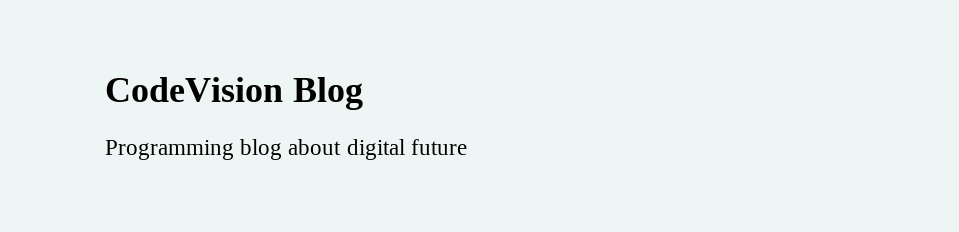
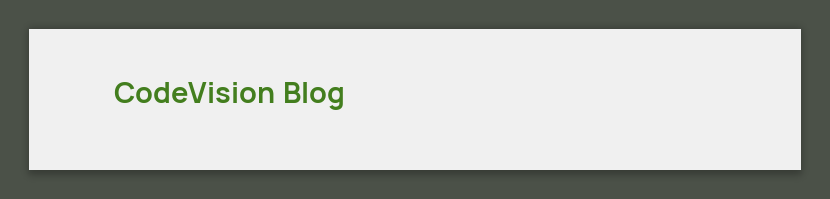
[105,139,467,160] // Programming blog about digital future -> (345, 96) none

